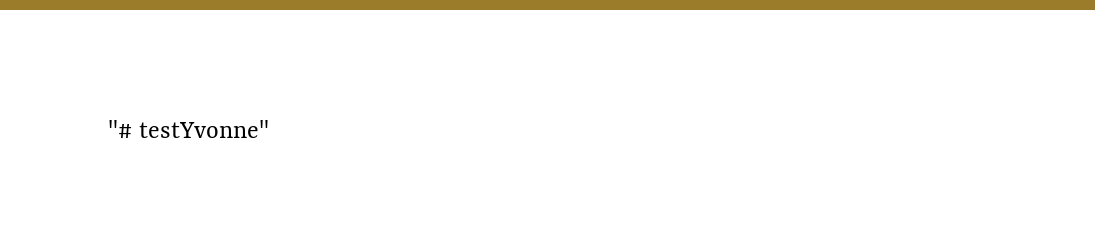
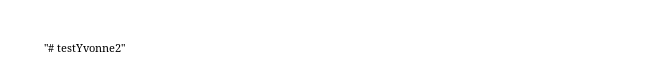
[139,120,270,138] testYvonne" -> [57,44,125,52] testYvonne2"

